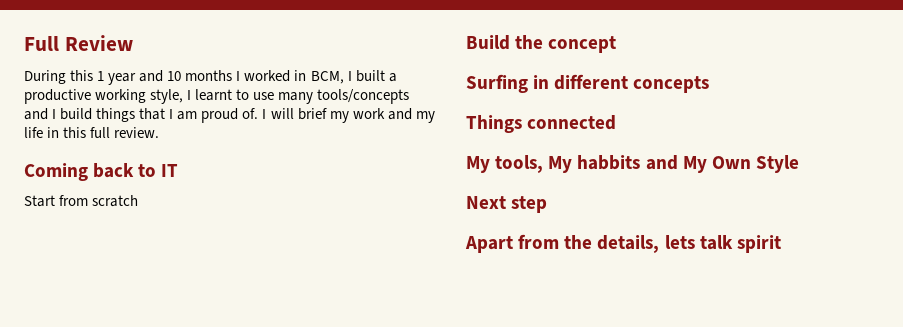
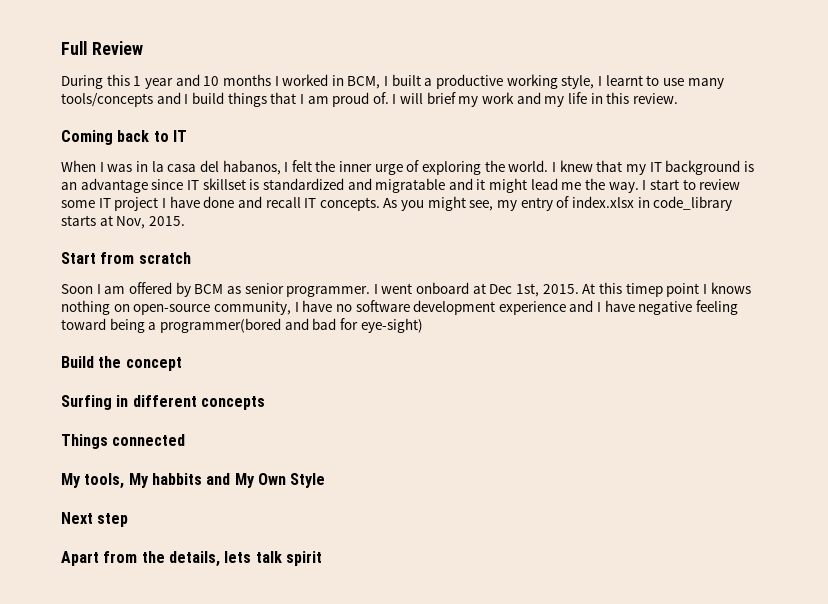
[90,127,111,138] full -> (630, 98) none
[24,195,139,207] Start from scratch -> [61,160,754,175] [61,178,741,193] [61,196,733,211] [61,215,185,229] [61,252,191,264] [61,282,751,297] [61,300,739,315] [61,318,423,333] When I was in la casa del habanos, I felt the inner urge of exploring the world. I knew that my IT background is an advantage since IT skillset is standardized and migratable and it might lead me the way. I start to review some IT project I have done and recall IT concepts. As you might see, my entry of index.xlsx in code_library starts at Nov, 2015. // Start from scratch // Soon I am offered by BCM as senior programmer. I went onboard at Dec 1st, 2015. At this timep point I knows nothing on open-source community, I have no software development experience and I have negative feeling toward being a programmer(bored and bad for eye-sight)

